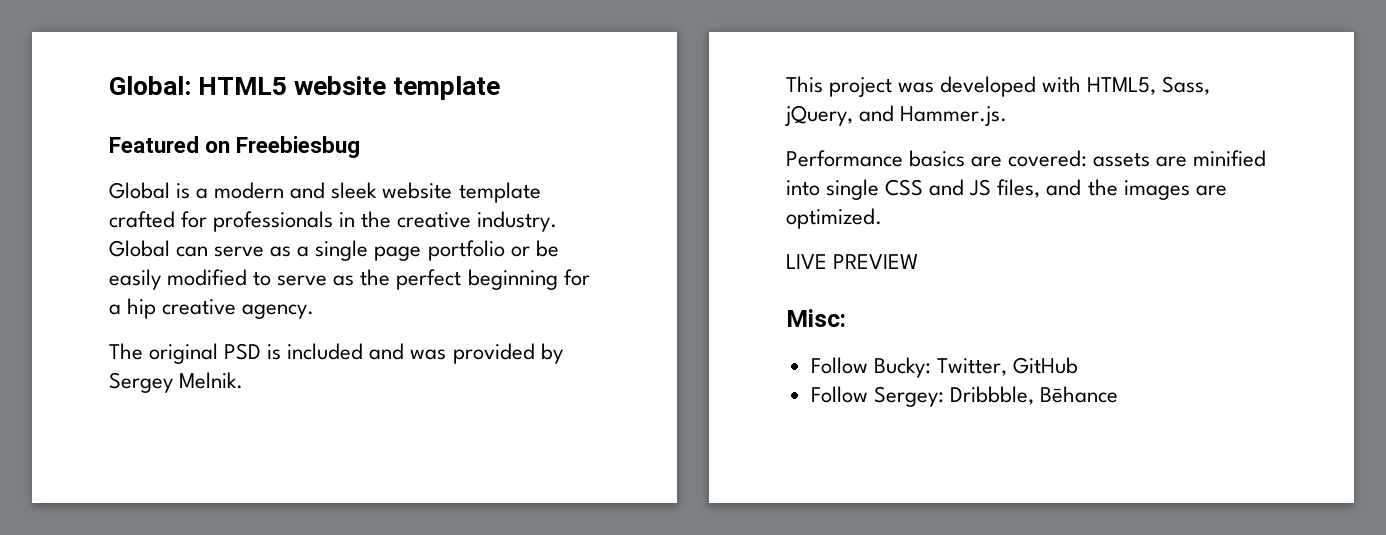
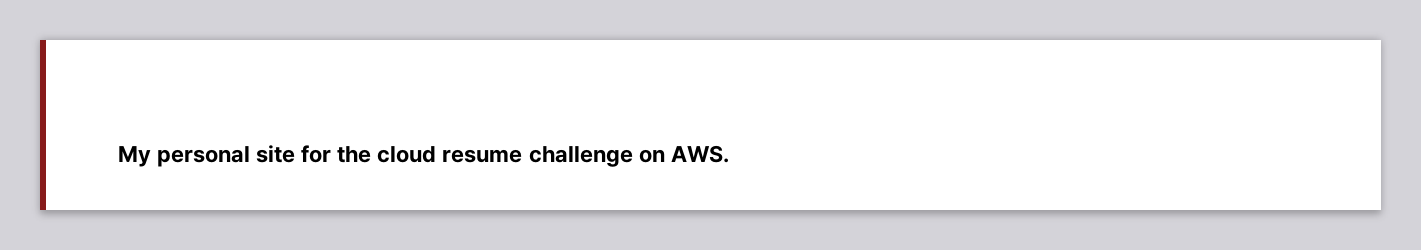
[109,76,501,100] [109,136,361,158] [109,182,541,203] [109,211,558,232] [109,240,559,261] [109,269,590,290] [109,298,315,319] [109,343,563,364] [109,372,244,393] [786,76,1211,97] [784,105,1008,126] [786,150,1267,167] [786,179,1227,200] [786,208,882,229] [786,254,919,269] [786,309,846,327] [810,357,1078,378] [810,386,1118,407] Global: HTML5 website template // Featured on Freebiesbug // Global is a modern and sleek website template crafted for professionals in the creative industry. Global can serve as a single page portfolio or be easily modified to serve as the perfect beginning for a hip creative agency. // The original PSD is included and was provided by Sergey Melnik. // This project was developed with HTML5, Sass, jQuery, and Hammer.js. // Performance basics are covered: assets are minified into single CSS and JS files, and the images are optimized. // LIVE PREVIEW // Misc: // Follow Bucky: Twitter, GitHub // Follow Sergey: Dribbble, Bēhance -> [118,145,729,167] My personal site for the cloud resume challenge on AWS.

